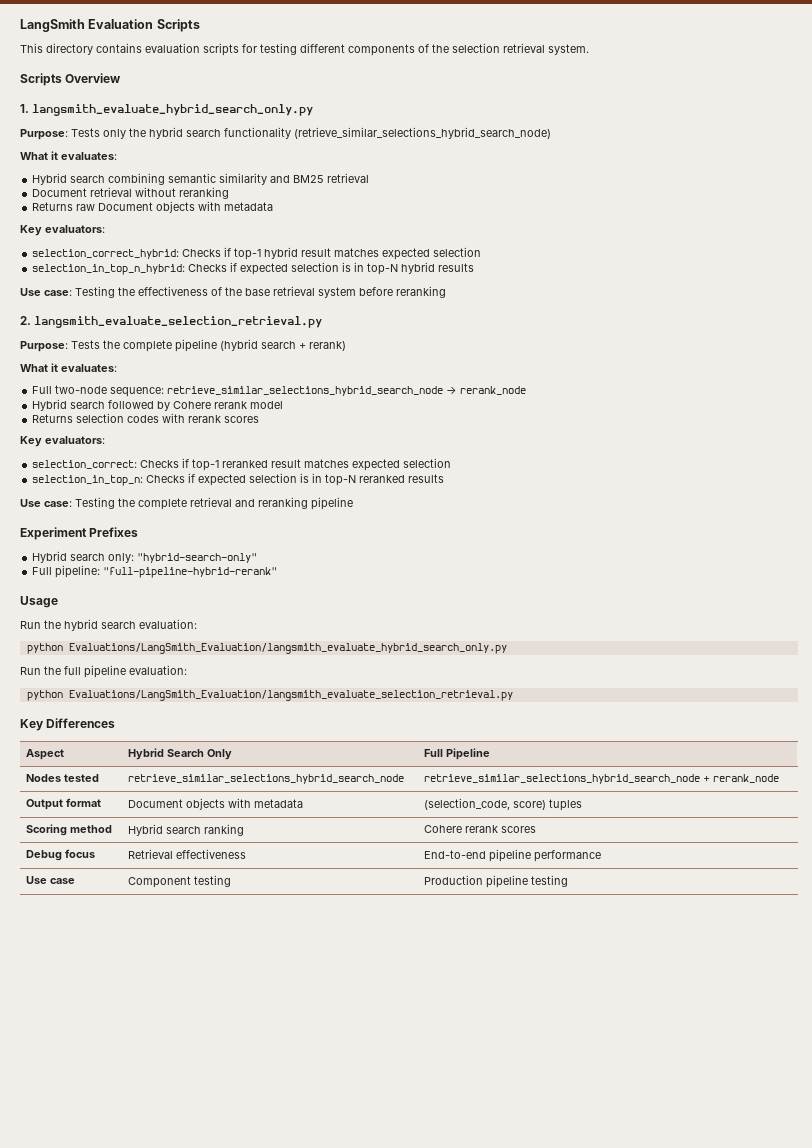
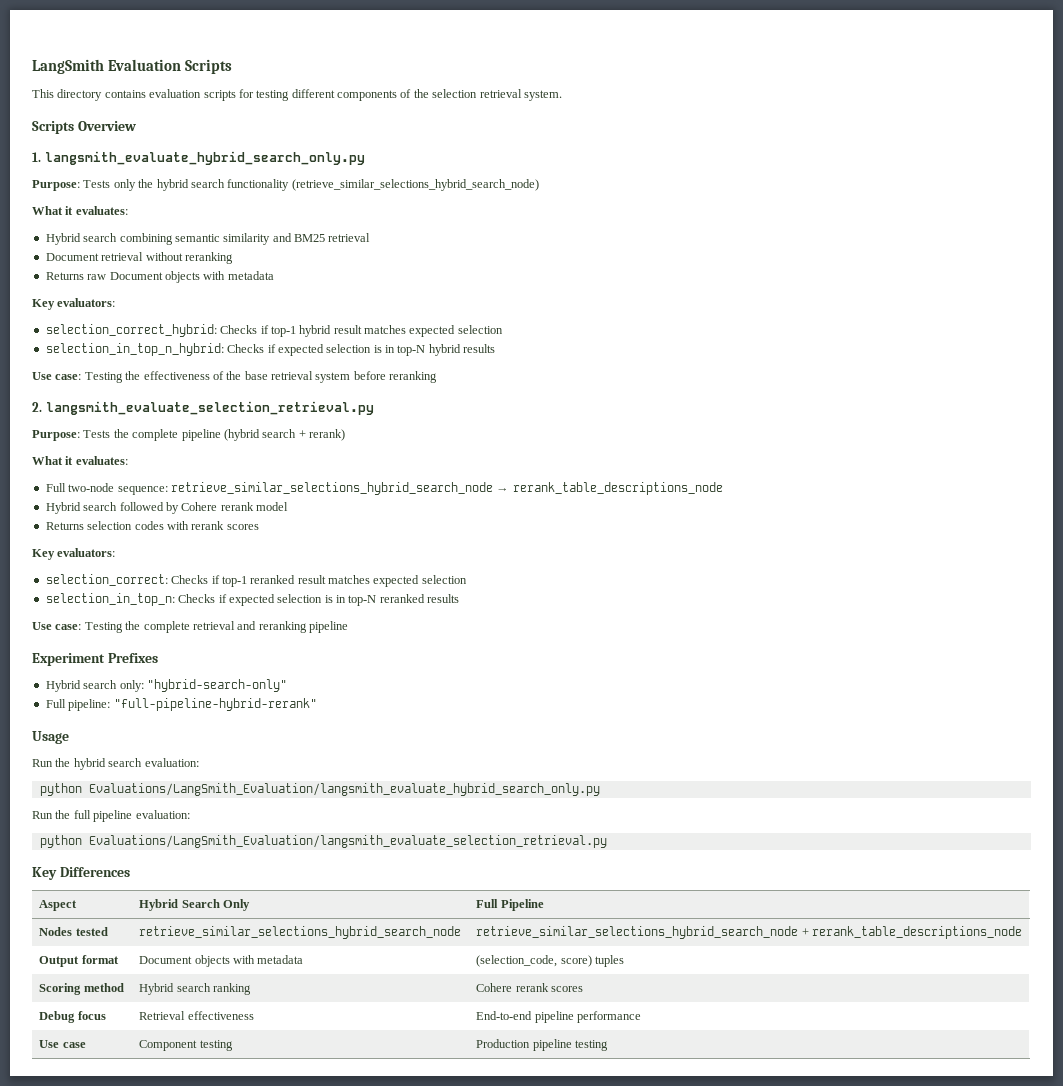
[460,386,527,395] rerank_node -> [512,482,723,495] rerank_table_descriptions_node
[713,774,780,783] rerank_node -> [812,926,1023,939] rerank_table_descriptions_node

